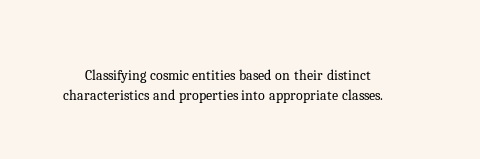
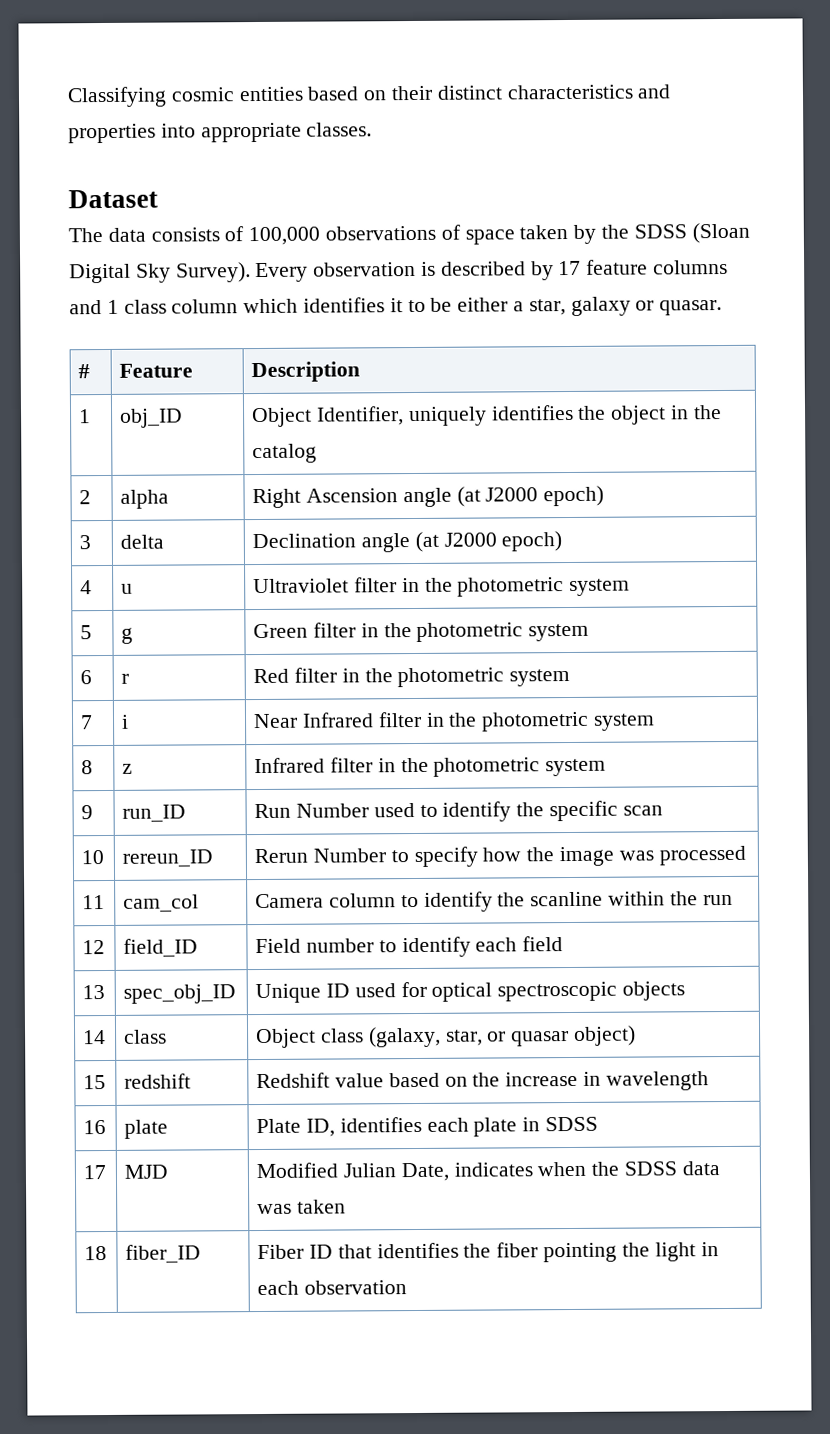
(383, 94) none -> [68,189,158,209] [68,222,750,246] [69,259,729,284] [69,296,723,316] [78,364,91,379] [119,363,194,378] [251,361,361,383] [79,409,92,424] [120,408,184,428] [252,404,722,428] [252,443,318,464] [79,490,92,505] [120,489,170,509] [252,485,605,509] [79,535,92,550] [120,534,165,549] [252,531,563,553] [80,580,93,595] [121,583,134,594] [253,577,631,597] [80,625,93,640] [121,627,134,644] [253,622,590,642] [80,670,93,685] [121,673,130,684] [253,667,571,688] [80,715,94,730] [121,714,130,729] [253,711,656,732] [81,760,94,775] [122,763,134,774] [254,757,607,777] [81,805,94,820] [122,804,187,822] [254,800,663,822] [81,850,105,865] [122,849,214,867] [254,845,746,868] [82,895,106,910] [123,894,200,912] [255,891,733,912] [82,940,106,955] [123,938,199,957] [255,936,564,958] [82,985,106,1000] [123,984,237,1004] [255,981,686,1004] [83,1030,107,1045] [124,1029,168,1044] [256,1025,637,1049] [83,1075,107,1090] [124,1073,192,1089] [256,1071,709,1091] [83,1119,107,1135] [124,1119,169,1139] [256,1116,599,1137] [83,1164,107,1180] [124,1164,169,1179] [256,1161,720,1182] [257,1199,347,1215] [84,1245,108,1261] [125,1244,202,1263] [257,1242,719,1263] [257,1280,408,1296] // Dataset // The data consists of 100,000 observations of space taken by the SDSS (Sloan Digital Sky Survey). Every observation is described by 17 feature columns and 1 class column which identifies it to be either a star, galaxy or quasar. // # | Feature | Description // 1 | obj_ID | Object Identifier, uniquely identifies the object in the catalog // 2 | alpha | Right Ascension angle (at J2000 epoch) // 3 | delta | Declination angle (at J2000 epoch) // 4 | u | Ultraviolet filter in the photometric system // 5 | g | Green filter in the photometric system // 6 | r | Red filter in the photometric system // 7 | i | Near Infrared filter in the photometric system // 8 | z | Infrared filter in the photometric system // 9 | run_ID | Run Number used to identify the specific scan // 10 | rereun_ID | Rerun Number to specify how the image was processed // 11 | cam_col | Camera column to identify the scanline within the run // 12 | field_ID | Field number to identify each field // 13 | spec_obj_ID | Unique ID used for optical spectroscopic objects // 14 | class | Object class (galaxy, star, or quasar object) // 15 | redshift | Redshift value based on the increase in wavelength // 16 | plate | Plate ID, identifies each plate in SDSS // 17 | MJD | Modified Julian Date, indicates when the SDSS data was taken // 18 | fiber_ID | Fiber ID that identifies the fiber pointing the light in each observation

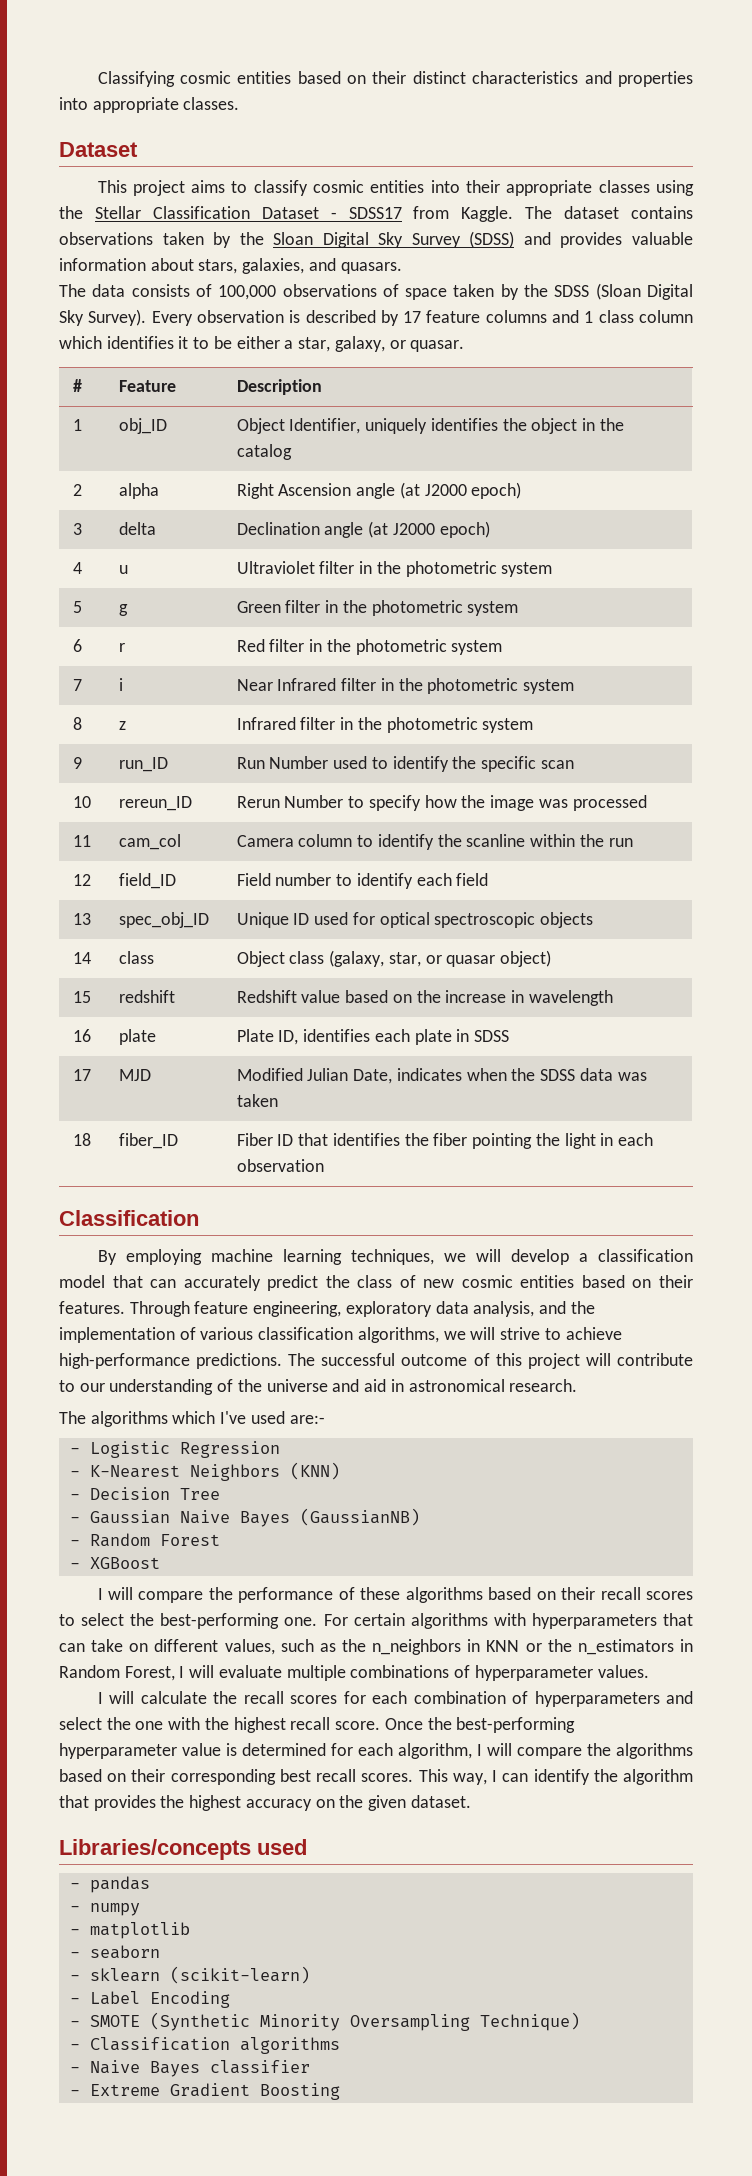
(158, 199) none -> [97,180,694,196] [59,206,693,222] [59,231,693,248] [59,258,402,274] // This project aims to classify cosmic entities into their appropriate classes using the Stellar Classification Dataset - SDSS17 from Kaggle. The dataset contains observations taken by the Sloan Digital Sky Survey (SDSS) and provides valuable information about stars, galaxies, and quasars.
[570,296,631,316] galaxy -> [334,336,385,352] galaxy,
(408, 1287) none -> [59,1210,199,1226] [97,1249,693,1265] [59,1275,694,1291] [59,1301,595,1317] [59,1327,622,1343] [59,1353,693,1369] [59,1379,578,1395] [59,1411,325,1427] [69,1441,280,1458] [69,1462,340,1481] [69,1487,220,1500] [69,1508,420,1527] [69,1533,220,1547] [69,1557,160,1569] [97,1587,693,1603] [59,1613,694,1629] [59,1639,693,1655] [59,1665,649,1681] [97,1691,693,1707] [59,1717,576,1733] [59,1743,693,1759] [59,1769,694,1785] [59,1795,471,1811] [59,1839,307,1860] [69,1876,150,1893] [69,1903,140,1916] [69,1922,190,1939] [69,1945,160,1959] [69,1966,310,1984] [69,1991,230,2008] [69,2012,580,2031] [69,2037,340,2054] [69,2060,310,2077] [69,2083,340,2100] // Classification // By employing machine learning techniques, we will develop a classification model that can accurately predict the class of new cosmic entities based on their features. Through feature engineering, exploratory data analysis, and the implementation of various classification algorithms, we will strive to achieve high-performance predictions. The successful outcome of this project will contribute to our understanding of the universe and aid in astronomical research. // The algorithms which I've used are:- // - Logistic Regression // - K-Nearest Neighbors (KNN) // - Decision Tree // - Gaussian Naive Bayes (GaussianNB) // - Random Forest // - XGBoost // I will compare the performance of these algorithms based on their recall scores to select the best-performing one. For certain algorithms with hyperparameters that can take on different values, such as the n_neighbors in KNN or the n_estimators in Random Forest, I will evaluate multiple combinations of hyperparameter values. // I will calculate the recall scores for each combination of hyperparameters and select the one with the highest recall score. Once the best-performing hyperparameter value is determined for each algorithm, I will compare the algorithms based on their corresponding best recall scores. This way, I can identify the algorithm that provides the highest accuracy on the given dataset. // Libraries/concepts used // - pandas // - numpy // - matplotlib // - seaborn // - sklearn (scikit-learn) // - Label Encoding // - SMOTE (Synthetic Minority Oversampling Technique) // - Classification algorithms // - Naive Bayes classifier // - Extreme Gradient Boosting

